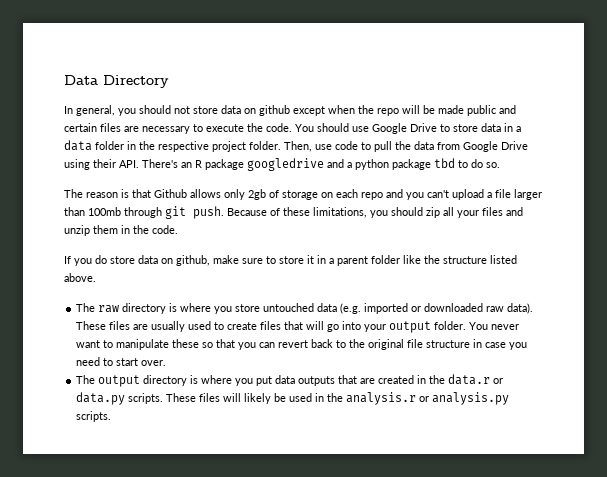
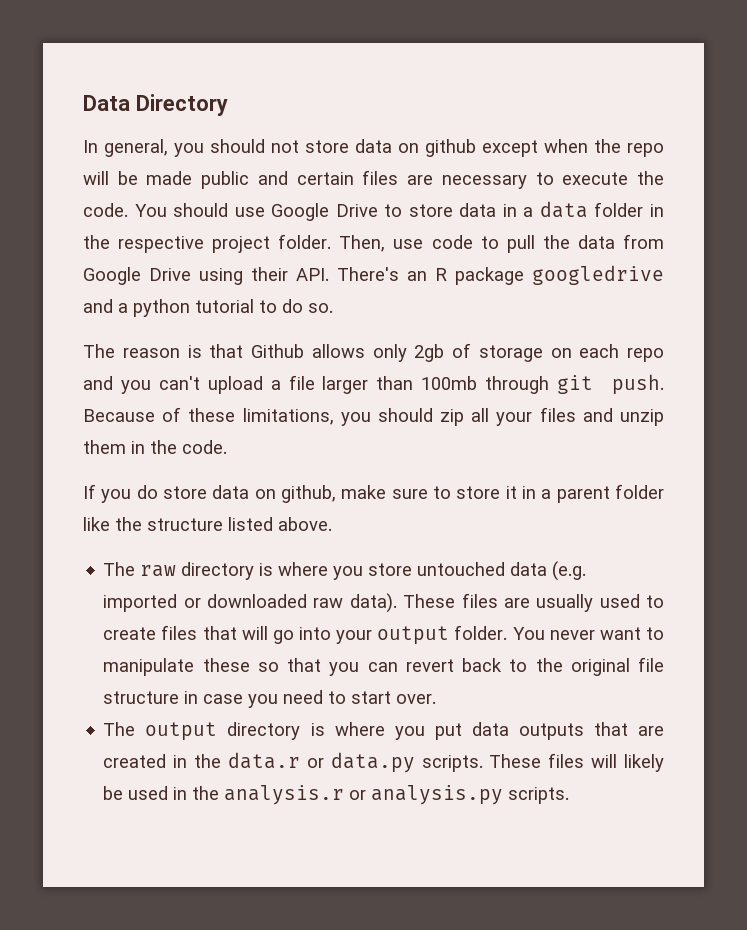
[392,158,455,170] package tbd -> [195,299,254,313] tutorial

